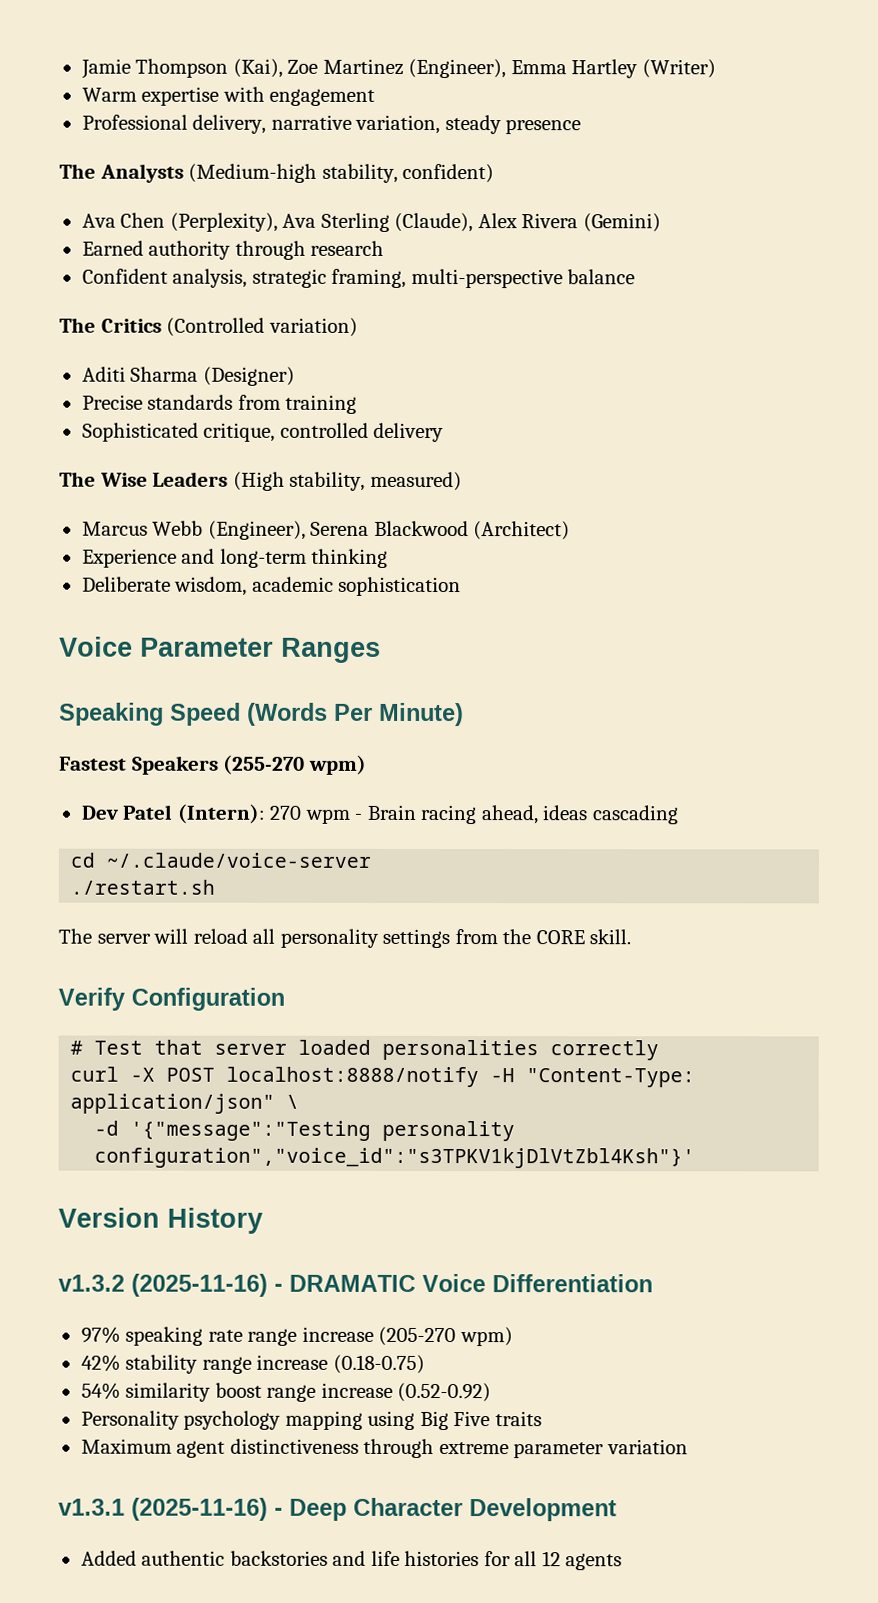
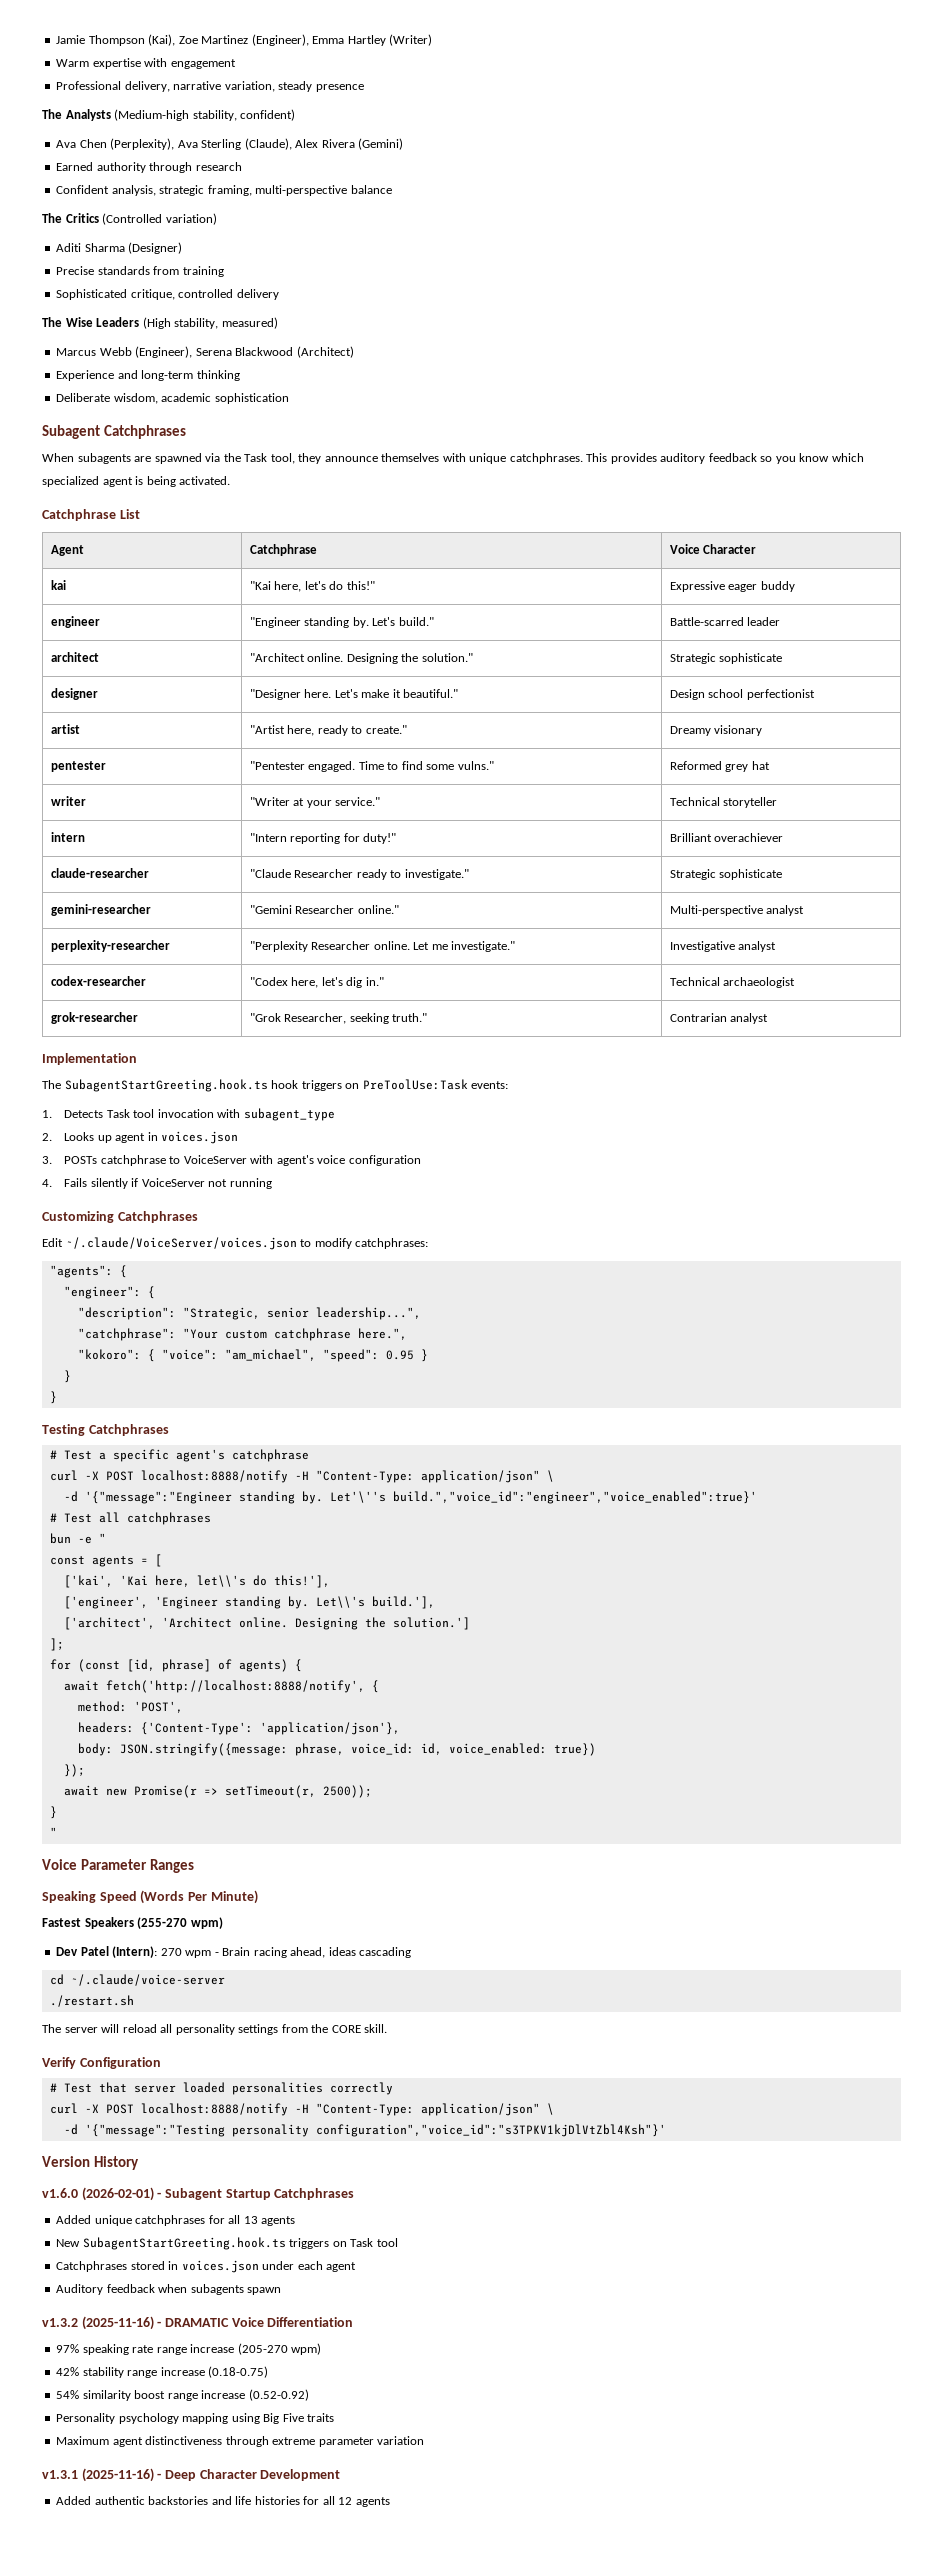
(462, 586) none -> [42,425,186,439] [42,453,864,464] [42,476,231,487] [42,509,140,521] [50,545,84,556] [249,544,317,556] [669,544,757,554] [50,580,66,590] [249,581,375,592] [669,581,795,592] [50,616,100,628] [249,617,434,628] [669,617,781,626] [50,652,99,662] [249,653,473,664] [669,653,783,664] [50,688,98,700] [249,689,459,700] [669,689,815,700] [50,724,80,734] [249,725,407,736] [669,725,763,736] [50,761,106,772] [249,761,494,772] [669,761,770,772] [50,796,86,806] [249,797,381,808] [669,797,778,808] [50,832,85,842] [249,833,397,844] [669,833,784,842] [50,868,149,878] [249,869,469,880] [669,869,783,880] [50,904,151,916] [249,905,399,914] [669,905,805,916] [50,940,170,952] [249,941,516,952] [669,941,777,952] [50,976,146,986] [249,977,384,988] [669,977,796,988] [50,1012,138,1024] [249,1013,428,1024] [669,1013,769,1024] [42,1053,137,1065] [42,1079,509,1092] [42,1108,335,1121] [42,1131,239,1144] [42,1155,421,1166] [42,1178,272,1189] [42,1211,198,1223] [42,1237,429,1250] [49,1265,127,1278] [63,1286,155,1299] [77,1307,421,1320] [77,1328,407,1341] [77,1349,428,1362] [63,1370,71,1383] [49,1391,57,1404] [42,1424,169,1436] [49,1449,309,1462] [49,1470,554,1483] [63,1491,757,1504] [49,1512,211,1525] [49,1533,106,1544] [49,1554,162,1567] [63,1575,330,1588] [63,1596,435,1609] [63,1617,470,1630] [49,1638,64,1651] [49,1659,302,1672] [63,1680,379,1693] [77,1701,183,1713] [77,1722,400,1735] [77,1743,596,1756] [63,1764,85,1777] [63,1785,372,1798] [49,1806,57,1819] [49,1827,57,1837] // Subagent Catchphrases // When subagents are spawned via the Task tool, they announce themselves with unique catchphrases. This provides auditory feedback so you know which specialized agent is being activated. // Catchphrase List // Agent | Catchphrase | Voice Character // kai | "Kai here, let's do this!" | Expressive eager buddy // engineer | "Engineer standing by. Let's build." | Battle-scarred leader // architect | "Architect online. Designing the solution." | Strategic sophisticate // designer | "Designer here. Let's make it beautiful." | Design school perfectionist // artist | "Artist here, ready to create." | Dreamy visionary // pentester | "Pentester engaged. Time to find some vulns." | Reformed grey hat // writer | "Writer at your service." | Technical storyteller // intern | "Intern reporting for duty!" | Brilliant overachiever // claude-researcher | "Claude Researcher ready to investigate." | Strategic sophisticate // gemini-researcher | "Gemini Researcher online." | Multi-perspective analyst // perplexity-researcher | "Perplexity Researcher online. Let me investigate." | Investigative analyst // codex-researcher | "Codex here, let's dig in." | Technical archaeologist // grok-researcher | "Grok Researcher, seeking truth." | Contrarian analyst // Implementation // The SubagentStartGreeting.hook.ts hook triggers on PreToolUse:Task events: // 1. Detects Task tool invocation with subagent_type // 2. Looks up agent in voices.json // 3. POSTs catchphrase to VoiceServer with agent's voice configuration // 4. Fails silently if VoiceServer not running // Customizing Catchphrases // Edit ~/.claude/VoiceServer/voices.json to modify catchphrases: // "agents": { // "engineer": { // "description": "Strategic, senior leadership...", // "catchphrase": "Your custom catchphrase here.", // "kokoro": { "voice": "am_michael", "speed": 0.95 } // } // } // Testing Catchphrases // # Test a specific agent's catchphrase // curl -X POST localhost:8888/notify -H "Content-Type: application/json" \ // -d '{"message":"Engineer standing by. Let'\''s build.","voice_id":"engineer","voice_enabled":true}' // # Test all catchphrases // bun -e " // const agents = [ // ['kai', 'Kai here, let\\'s do this!'], // ['engineer', 'Engineer standing by. Let\\'s build.'], // ['architect', 'Architect online. Designing the solution.'] // ]; // for (const [id, phrase] of agents) { // await fetch('http://localhost:8888/notify', { // method: 'POST', // headers: {'Content-Type': 'application/json'}, // body: JSON.stringify({message: phrase, voice_id: id, voice_enabled: true}) // }); // await new Promise(r => setTimeout(r, 2500)); // } // "
(263, 1220) none -> [42,2187,355,2201] [56,2215,296,2226] [56,2237,398,2250] [56,2260,357,2273] [56,2284,282,2295] // v1.6.0 (2026-02-01) - Subagent Startup Catchphrases // Added unique catchphrases for all 13 agents // New SubagentStartGreeting.hook.ts triggers on Task tool // Catchphrases stored in voices.json under each agent // Auditory feedback when subagents spawn

